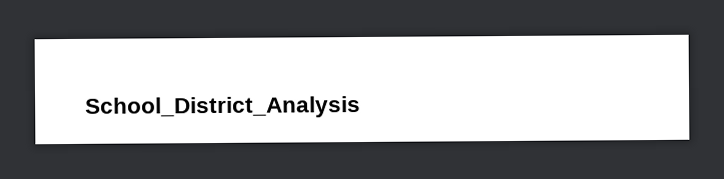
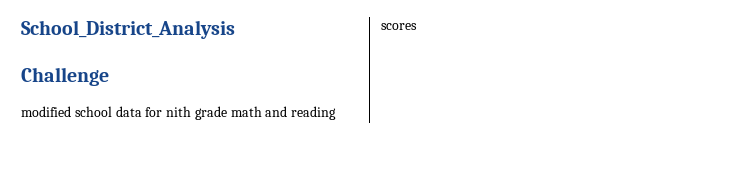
(361, 107) none -> [21,67,109,86] [21,106,337,120] [381,23,417,30] // Challenge // modified school data for nith grade math and reading scores

